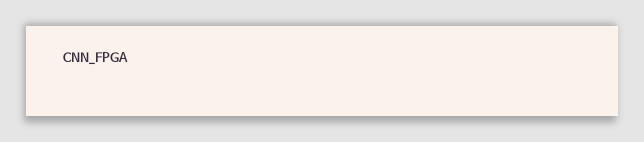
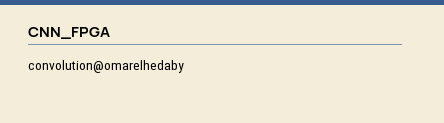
(128, 58) none -> [28,60,184,73] // convolution@omarelhedaby

